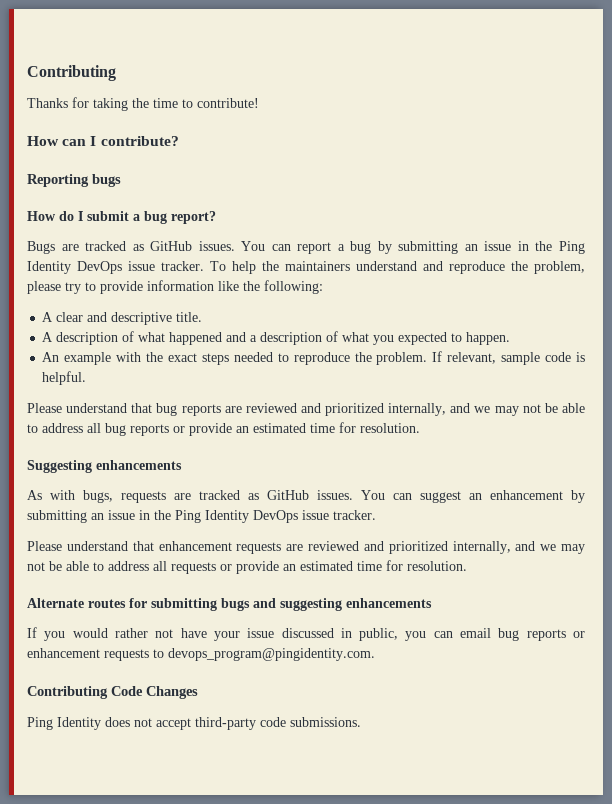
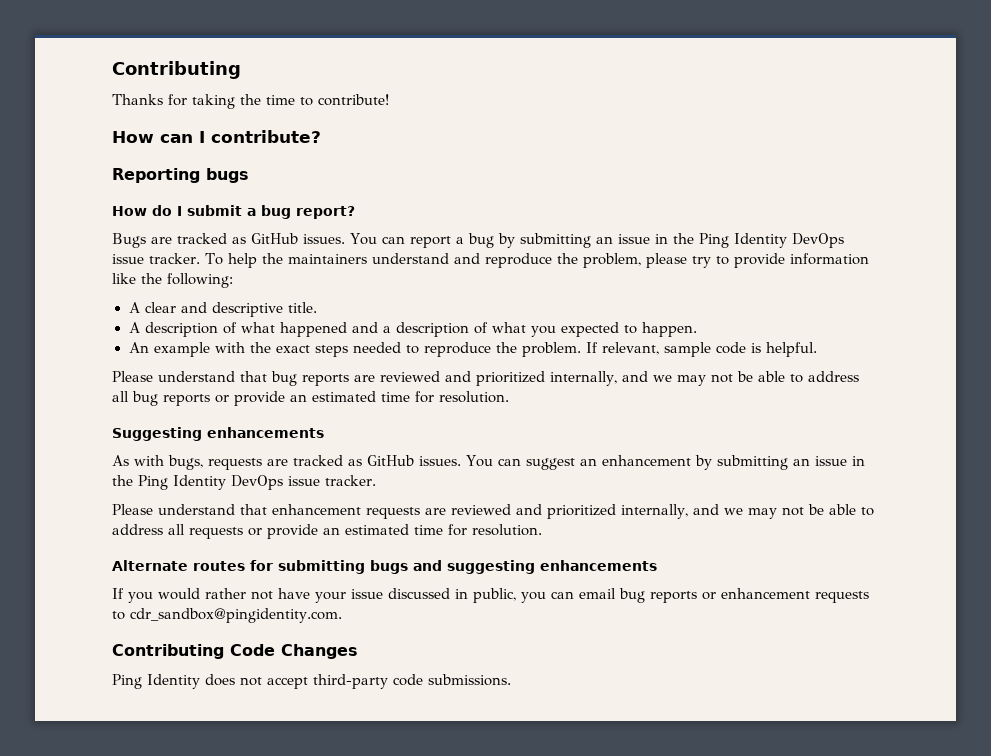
[168,648,375,661] devops_program@pingidentity.com. -> [130,608,342,623] cdr_sandbox@pingidentity.com.

